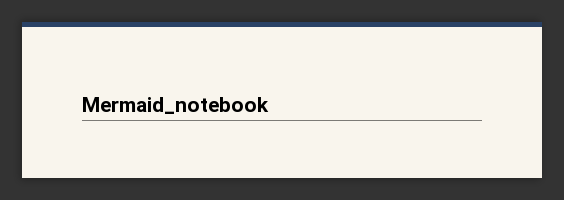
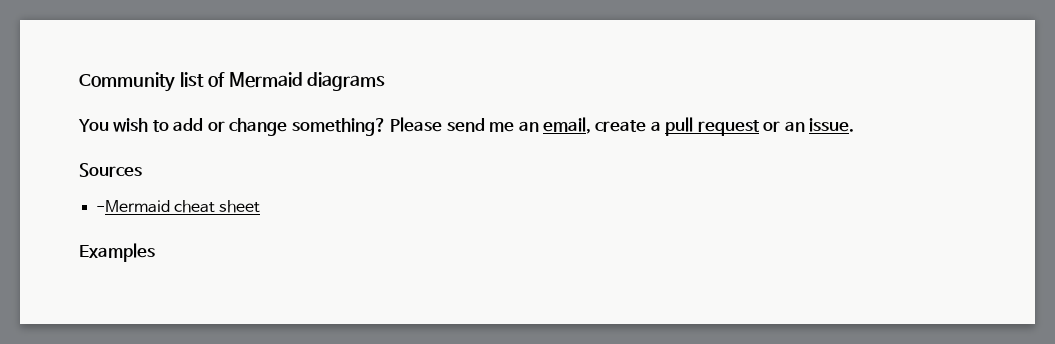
[82,97,269,114] Mermaid_notebook -> [79,72,386,92] [78,117,855,136] [79,163,142,177] [96,200,261,213] [79,243,155,262] Community list of Mermaid diagrams // You wish to add or change something? Please send me an email, create a pull request or an issue. // Sources // -Mermaid cheat sheet // Examples

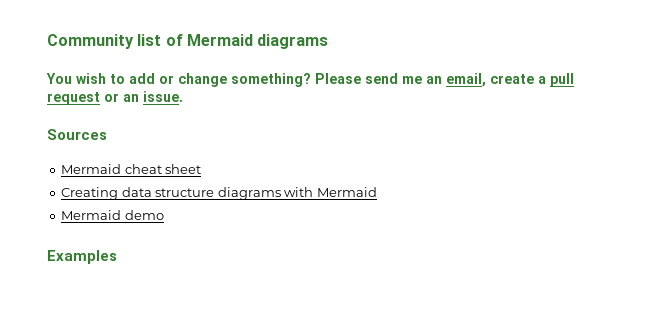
[96,200,171,213] -Mermaid -> [61,164,122,174] Mermaid
(261, 206) none -> [61,187,377,200] [61,210,164,220] // Creating data structure diagrams with Mermaid // Mermaid demo

